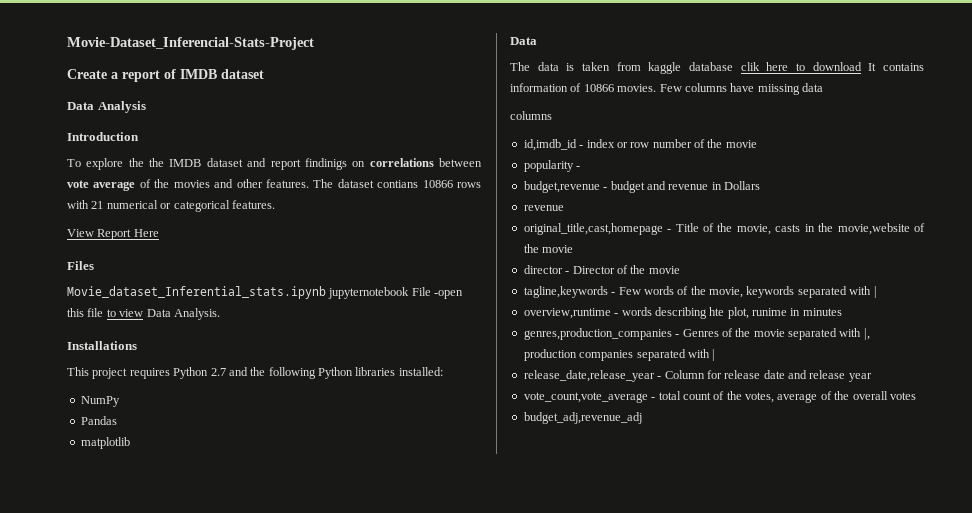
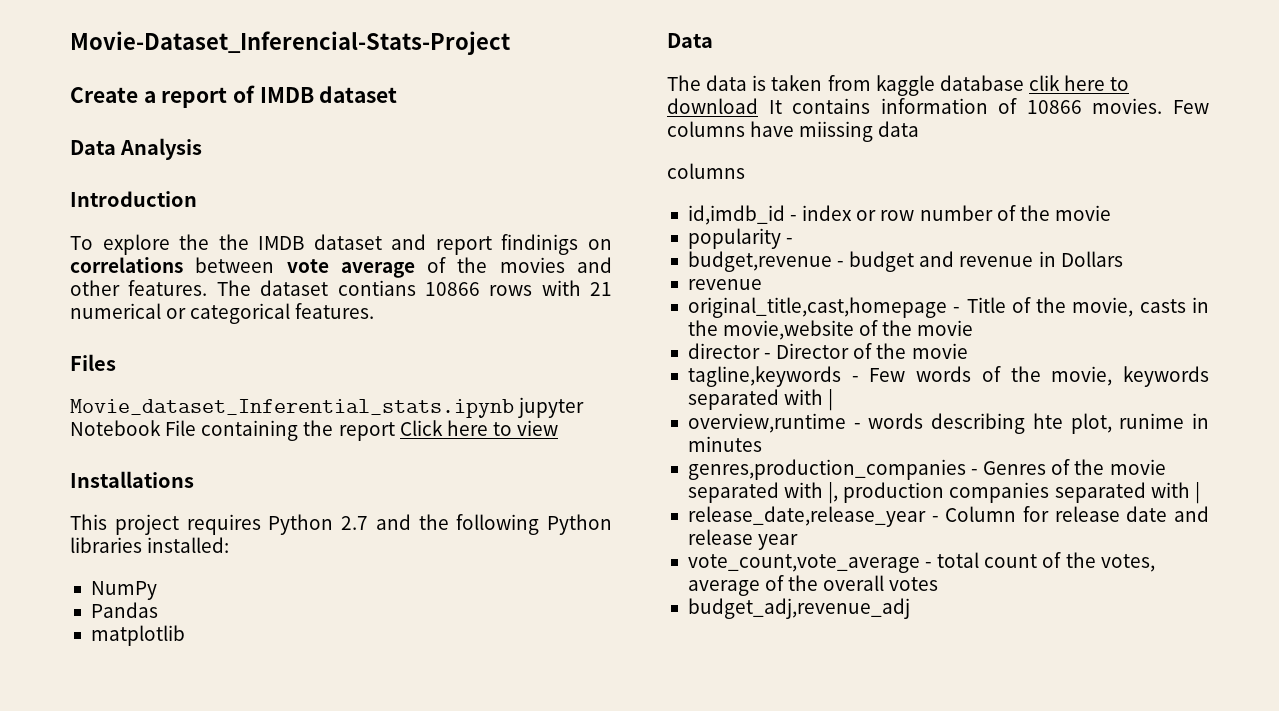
[67,229,159,240] // View Report Here -> (375, 311) none
[328,287,464,299] [67,308,104,317] jupyternotebook File -open this file -> [518,397,585,418] [70,420,488,441] jupyter Notebook File containing the report Click here
[146,308,220,320] Data Analysis. -> (559, 428) none

